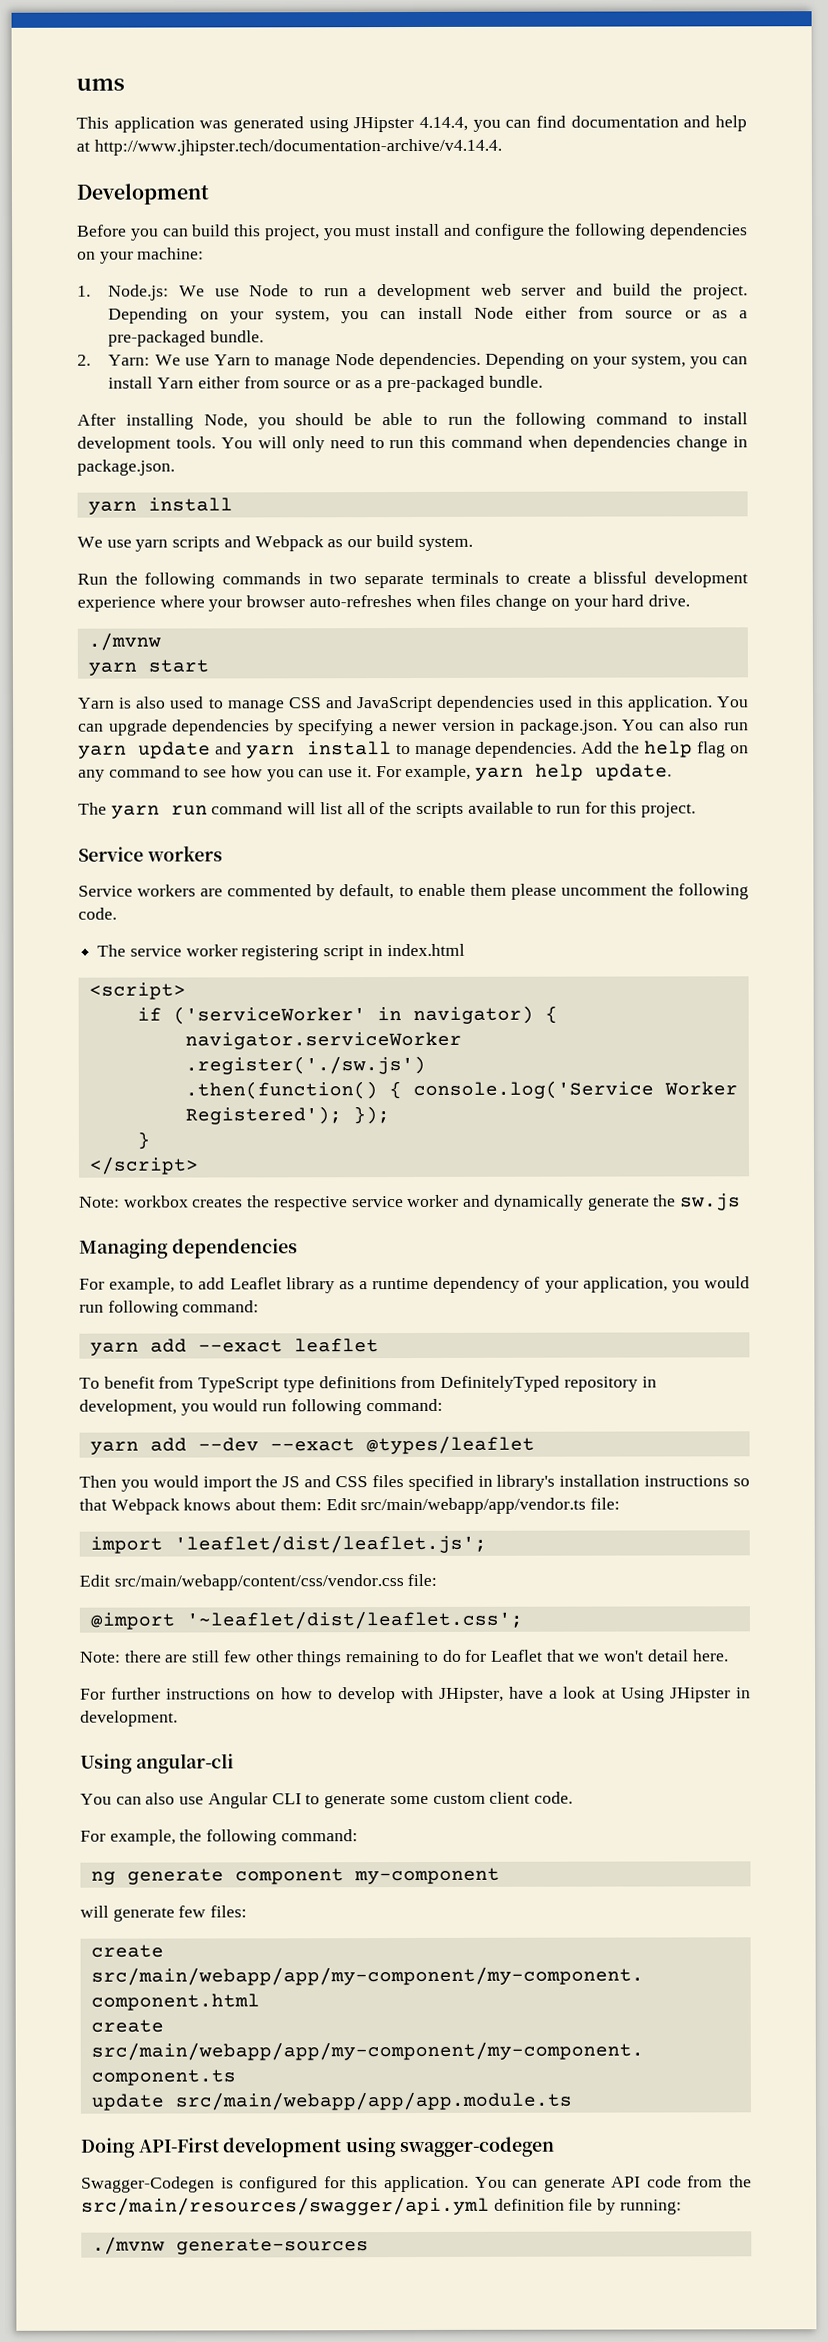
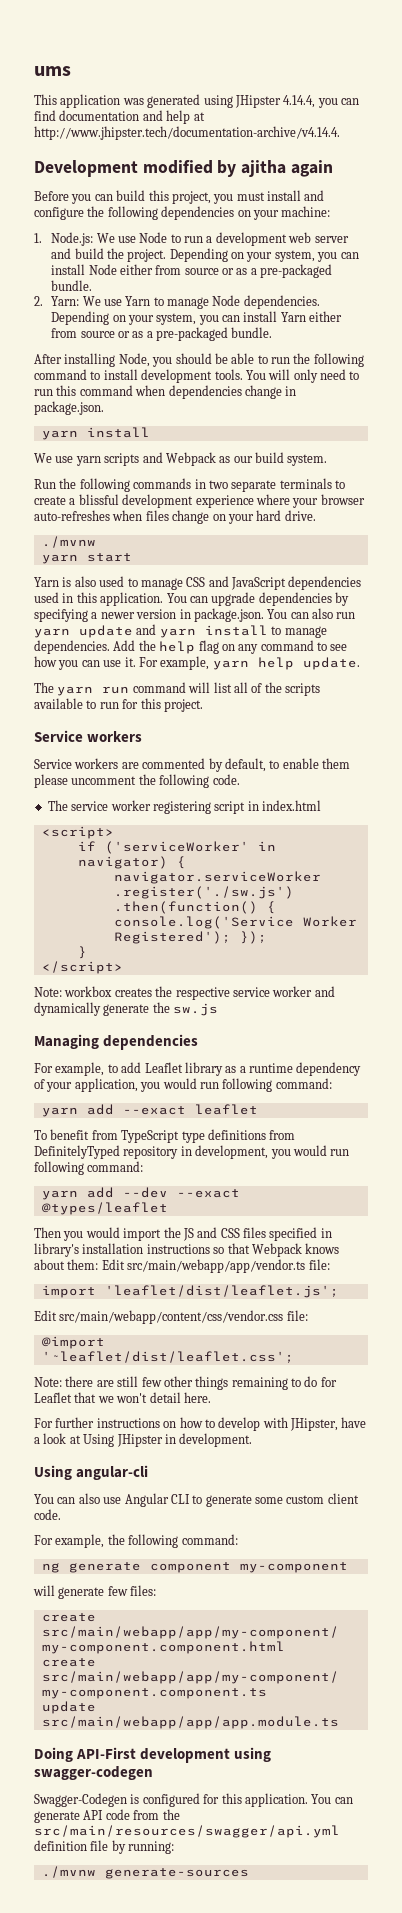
(209, 194) none -> [142,160,333,177] modified by ajitha again

